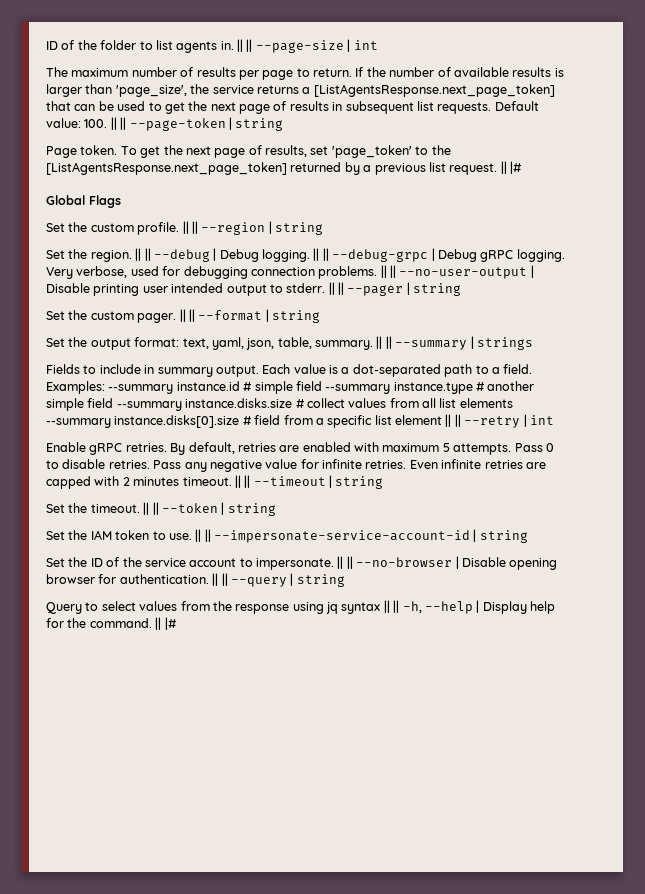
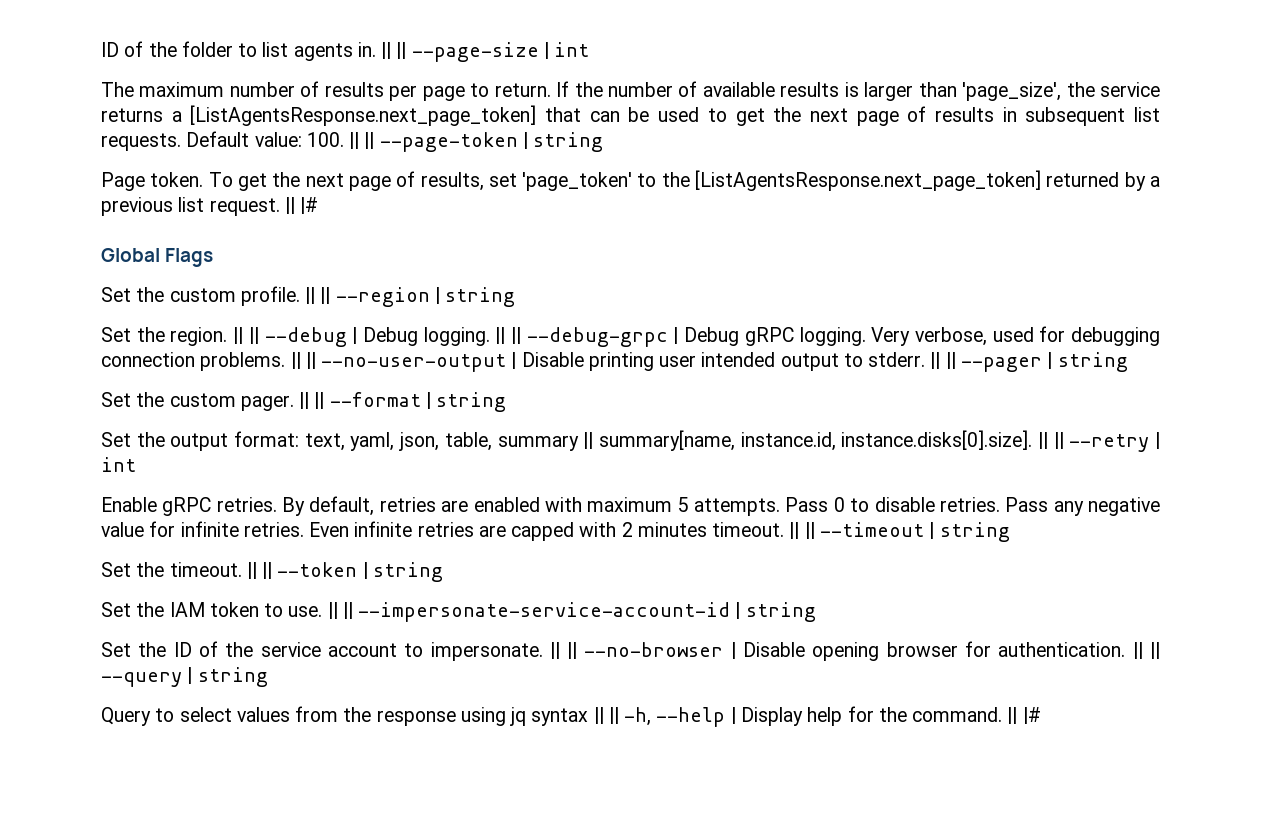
[315,336,533,350] [46,364,533,377] [46,381,535,394] [46,398,513,411] [46,415,442,428] summary. || || --summary | strings // Fields to include in summary output. Each value is a dot-separated path to a field. Examples: --summary instance.id # simple field --summary instance.type # another simple field --summary instance.disks.size # collect values from all list elements --summary instance.disks[0].size # field from a specific list element -> [497,430,1033,451] summary || summary[name, instance.id, instance.disks[0].size].

